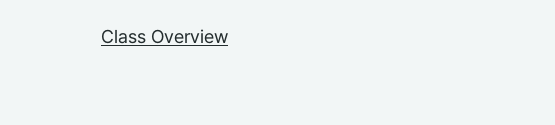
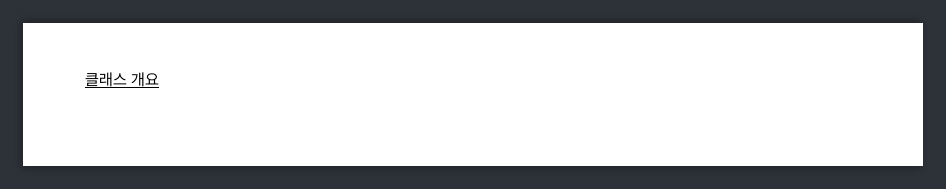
[101,29,228,44] Class Overview -> [85,72,160,87] 클래스 개요

